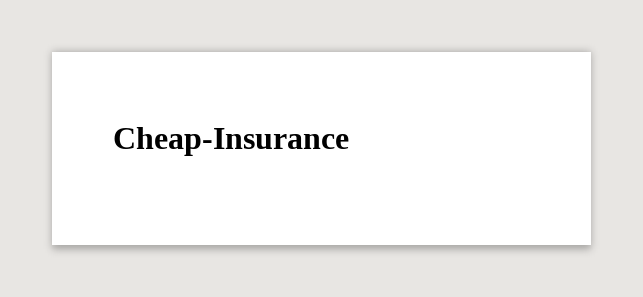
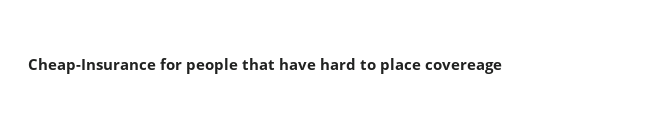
(349, 141) none -> [160,58,502,74] for people that have hard to place covereage

